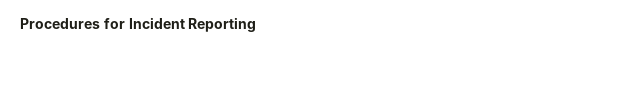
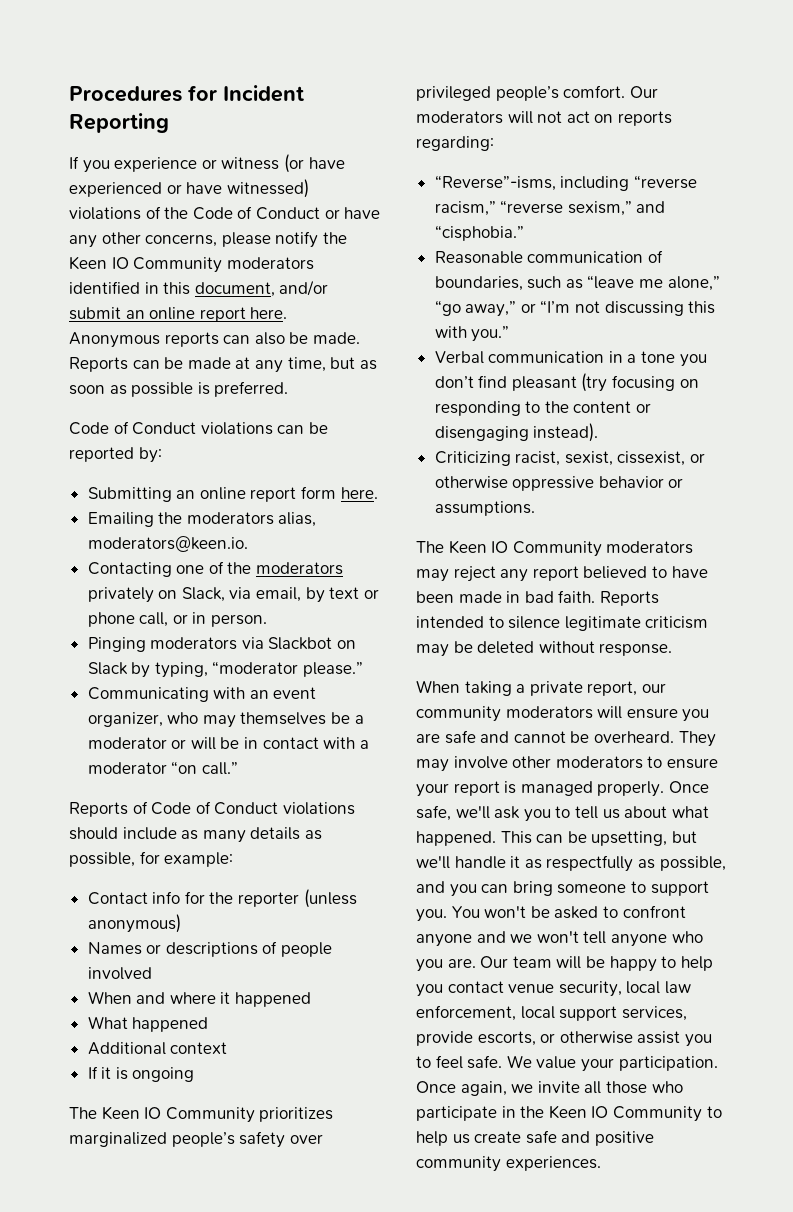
(257, 24) none -> [69,154,345,173] [69,179,309,198] [69,206,381,220] [69,231,347,248] [69,256,314,273] [69,280,329,297] [69,307,288,322] [69,332,360,348] [69,357,377,373] [69,381,289,397] [69,421,328,435] [69,447,162,463] [87,486,378,502] [87,512,317,527] [87,536,248,552] [87,561,344,577] [87,587,379,603] [87,612,268,627] [87,637,357,652] [87,661,364,678] [87,687,317,702] [87,712,364,728] [87,737,369,750] [87,761,238,775] [69,801,355,817] [69,827,322,843] [69,851,234,867] [87,889,357,908] [87,914,181,933] [87,941,333,957] [87,967,152,980] [87,991,312,1007] [87,1016,209,1032] [87,1042,228,1055] [87,1066,195,1082] [69,1106,334,1123] [69,1131,323,1148] [416,85,658,101] [416,111,672,126] [416,136,494,151] [434,175,697,191] [434,200,666,216] [434,225,524,241] [434,250,663,264] [434,275,720,291] [434,300,716,317] [434,326,510,342] [434,351,707,367] [434,373,699,392] [434,401,652,416] [434,423,599,442] [434,451,706,466] [434,476,684,491] [434,501,535,516] [416,540,694,557] [416,566,708,582] [416,590,659,606] [416,616,709,631] [416,641,673,657] [416,680,666,696] [416,706,710,722] [416,730,716,747] [416,756,718,772] [416,781,709,797] [416,805,709,822] [416,831,697,846] [416,855,726,872] [416,881,709,897] [416,905,686,922] [416,931,703,947] [416,956,713,972] [416,981,691,997] [416,1005,687,1021] [416,1031,712,1047] [416,1055,718,1072] [416,1081,683,1096] [416,1105,722,1122] [416,1130,654,1146] [416,1156,601,1172] // If you experience or witness (or have experienced or have witnessed) violations of the Code of Conduct or have any other concerns, please notify the Keen IO Community moderators identified in this document, and/or submit an online report here. Anonymous reports can also be made. Reports can be made at any time, but as soon as possible is preferred. // Code of Conduct violations can be reported by: // Submitting an online report form here. // Emailing the moderators alias, moderators@keen.io. // Contacting one of the moderators privately on Slack, via email, by text or phone call, or in person. // Pinging moderators via Slackbot on Slack by typing, “moderator please.” // Communicating with an event organizer, who may themselves be a moderator or will be in contact with a moderator “on call.” // Reports of Code of Conduct violations should include as many details as possible, for example: // Contact info for the reporter (unless anonymous) // Names or descriptions of people involved // When and where it happened // What happened // Additional context // If it is ongoing // The Keen IO Community prioritizes marginalized people’s safety over privileged people’s comfort. Our moderators will not act on reports regarding: // “Reverse”-isms, including “reverse racism,” “reverse sexism,” and “cisphobia.” // Reasonable communication of boundaries, such as “leave me alone,” “go away,” or “I’m not discussing this with you.” // Verbal communication in a tone you don’t find pleasant (try focusing on responding to the content or disengaging instead). // Criticizing racist, sexist, cissexist, or otherwise oppressive behavior or assumptions. // The Keen IO Community moderators may reject any report believed to have been made in bad faith. Reports intended to silence legitimate criticism may be deleted without response. // When taking a private report, our community moderators will ensure you are safe and cannot be overheard. They may involve other moderators to ensure your report is managed properly. Once safe, we'll ask you to tell us about what happened. This can be upsetting, but we'll handle it as respectfully as possible, and you can bring someone to support you. You won't be asked to confront anyone and we won't tell anyone who you are. Our team will be happy to help you contact venue security, local law enforcement, local support services, provide escorts, or otherwise assist you to feel safe. We value your participation. Once again, we invite all those who participate in the Keen IO Community to help us create safe and positive community experiences.

